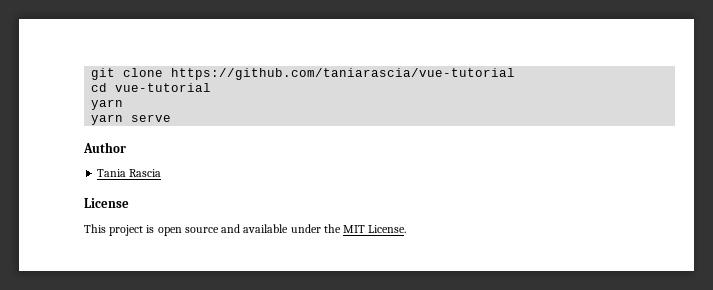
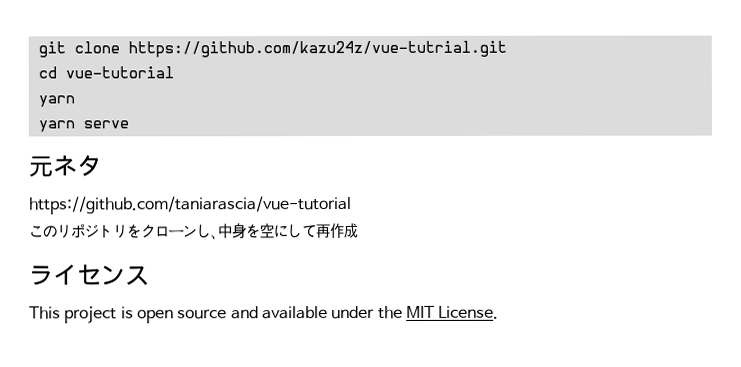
[171,68,516,80] https://github.com/taniarascia/vue-tutorial -> [127,40,507,58] https://github.com/kazu24z/vue-tutrial.git
[83,142,126,153] [97,169,162,177] [84,198,129,208] Author // Tania Rascia // License -> [28,154,101,178] [29,196,352,215] [29,223,359,240] [29,264,150,286] 元ネタ // https://github.com/taniarascia/vue-tutorial // このリポジトリをクローンし、中身を空にして再作成 // ライセンス

